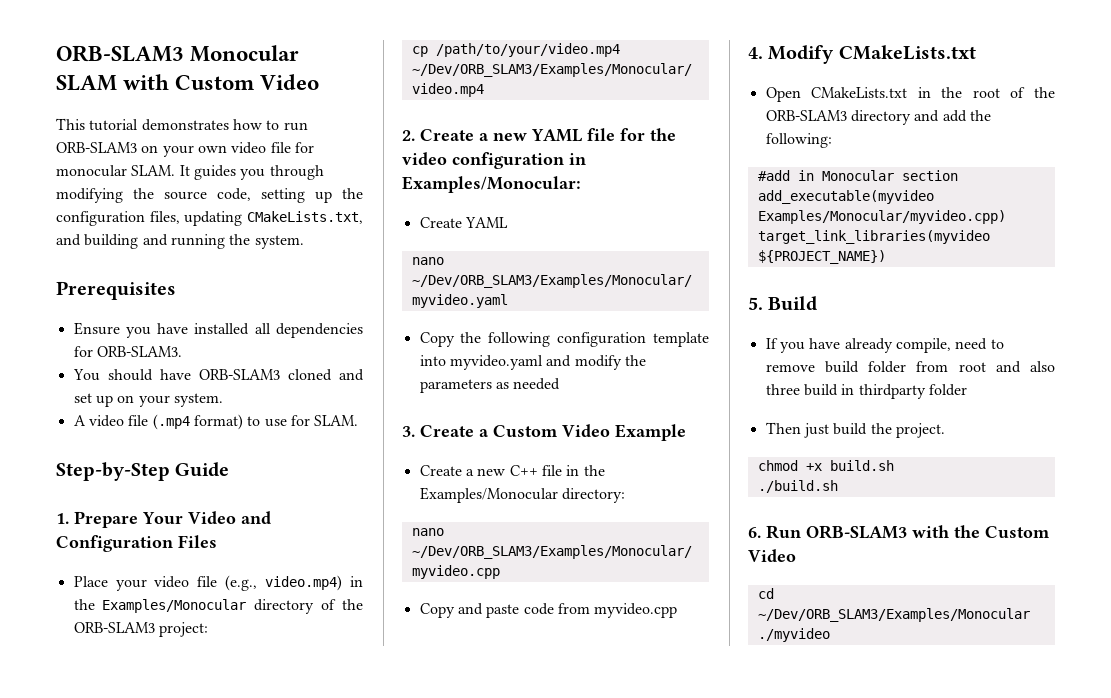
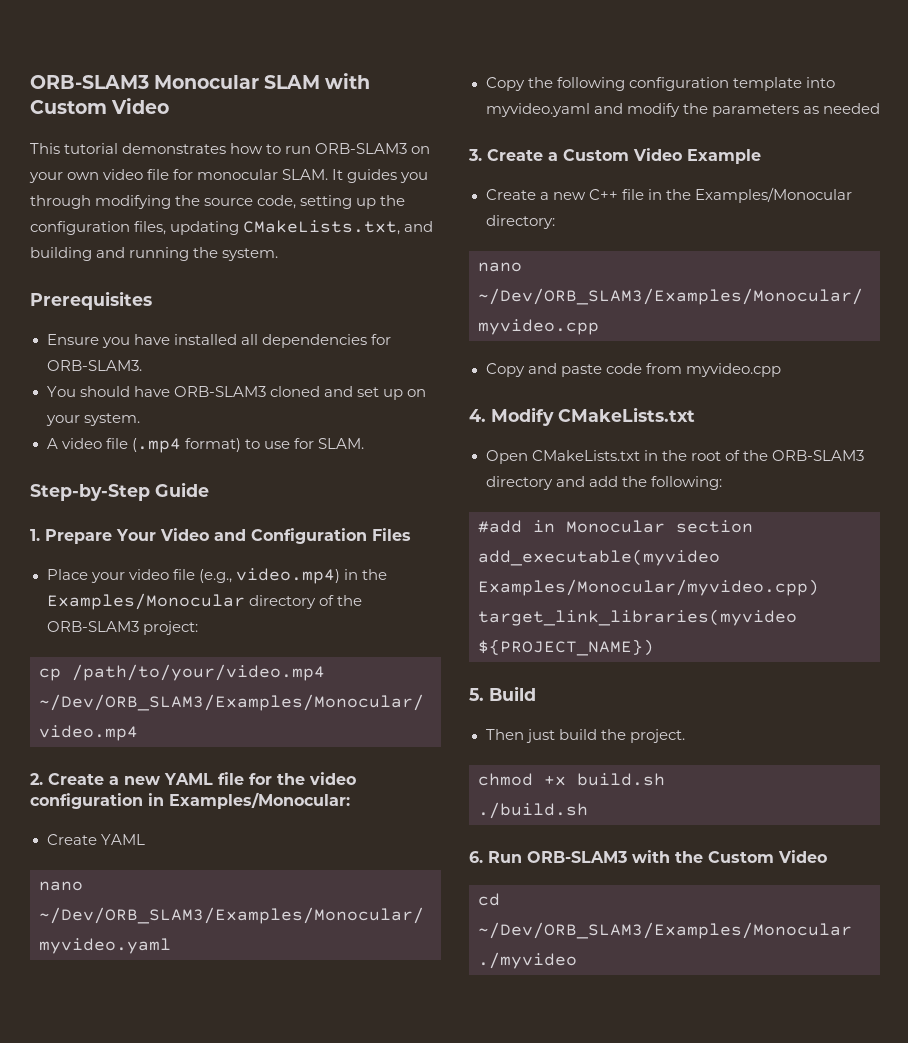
[765,338,1004,353] [765,361,1055,373] [765,384,967,399] // If you have already compile, need to remove build folder from root and also three build in thirdparty folder -> (536, 693) none

